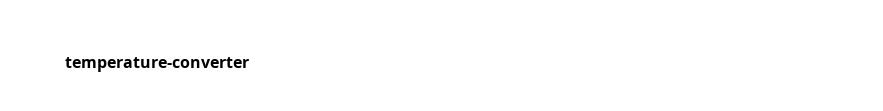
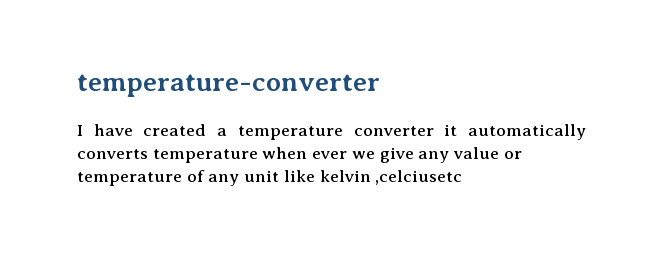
(249, 64) none -> [77,124,586,140] [77,147,522,163] [77,170,463,186] // I have created a temperature converter it automatically converts temperature when ever we give any value or temperature of any unit like kelvin ,celciusetc

